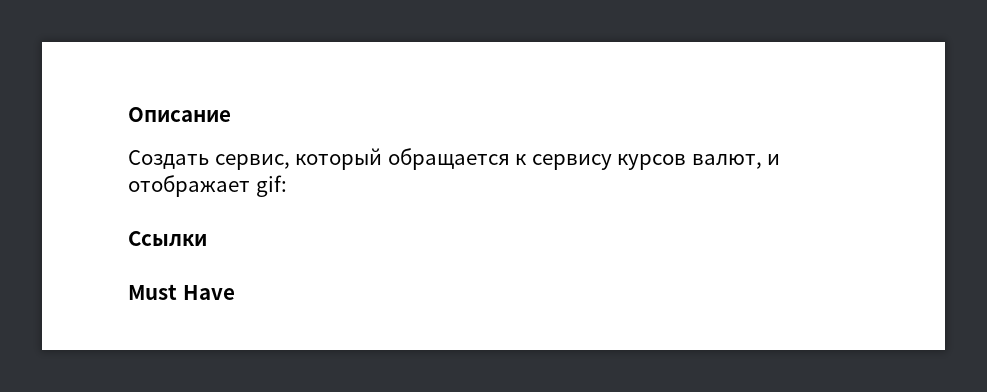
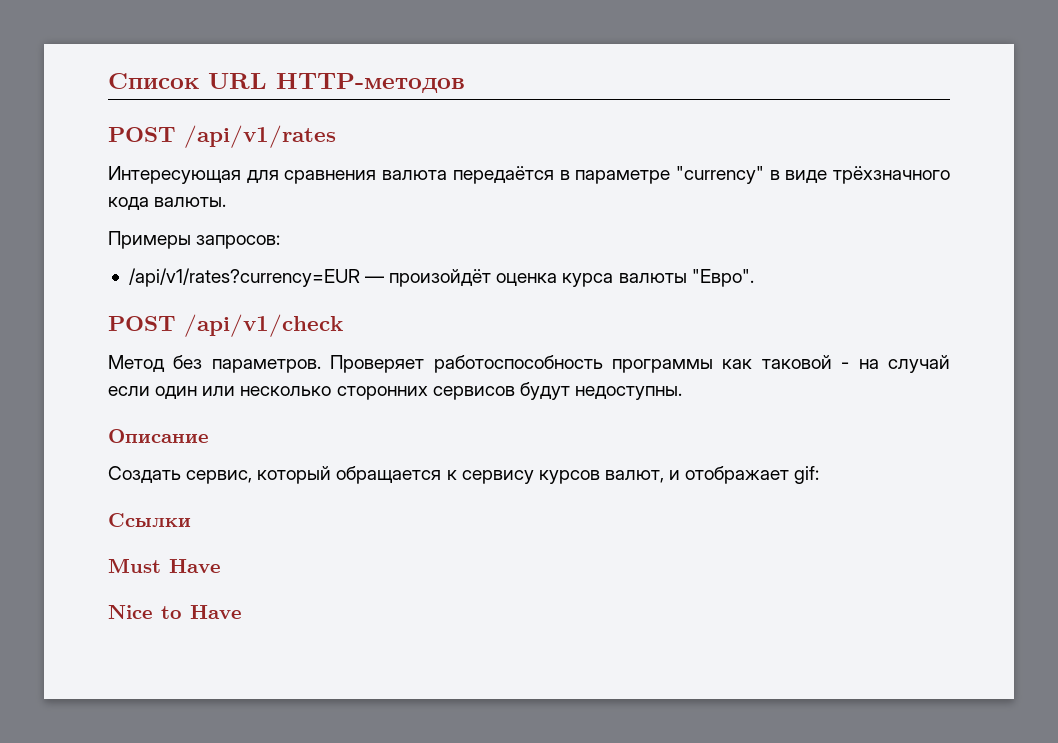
(128, 114) none -> [108,73,465,93] [108,125,336,148] [108,166,951,184] [108,197,227,210] [108,231,281,249] [128,268,754,287] [108,314,343,337] [108,355,950,373] [108,382,682,400] Список URL HTTP-методов // POST /api/v1/rates // Интересующая для сравнения валюта передаётся в параметре "currency" в виде трёхзначного кода валюты. // Примеры запросов: // /api/v1/rates?currency=EUR — произойдёт оценка курса валюты "Евро". // POST /api/v1/check // Метод без параметров. Проверяет работоспособность программы как таковой - на случай если один или несколько сторонних сервисов будут недоступны. //
(235, 292) none -> [108,605,242,619] // Nice to Have

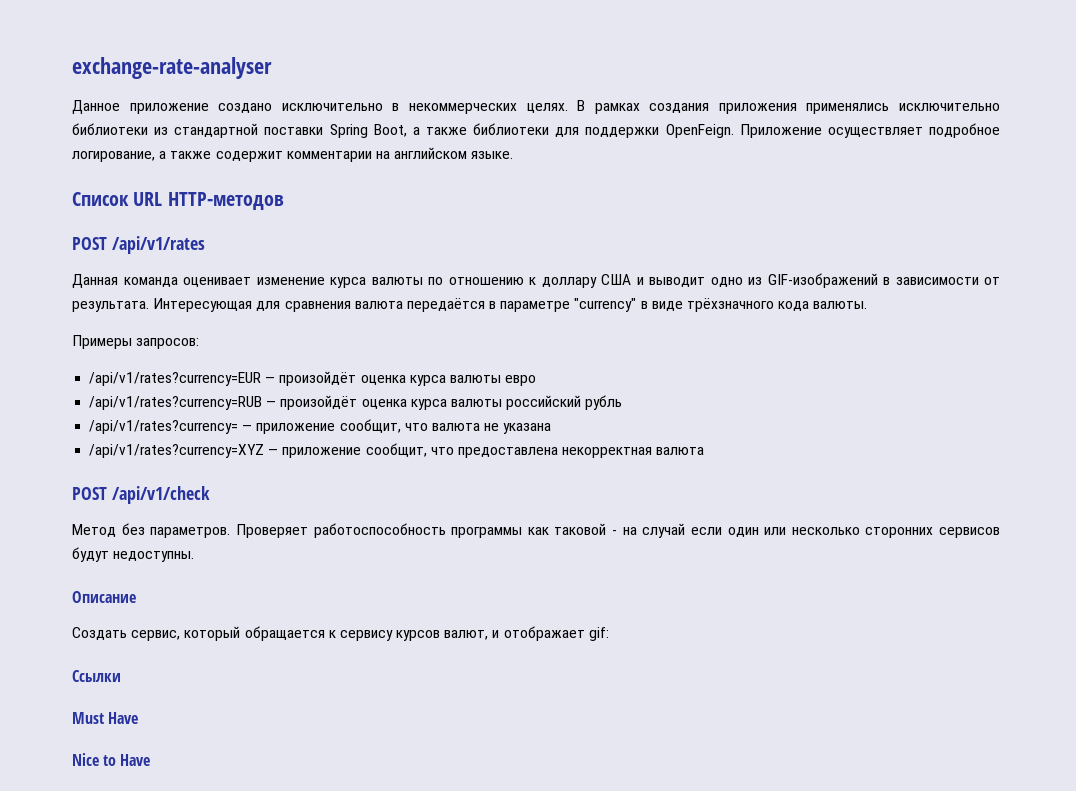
(108, 81) none -> [72,57,272,79] [72,100,1001,114] [72,123,1000,138] [72,147,514,162] exchange-rate-analyser // Данное приложение создано исключительно в некоммерческих целях. В рамках создания приложения применялись исключительно библиотеки из стандартной поставки Spring Boot, а также библиотеки для поддержки OpenFeign. Приложение осуществляет подробное логирование, а также содержит комментарии на английском языке. //
(336, 136) none -> [72,273,1000,288] [72,301,149,312] Данная команда оценивает изменение курса валюты по отношению к доллару США и выводит одно из GIF-изображений в зависимости от результата.
[691,269,754,287] "Евро". -> [505,375,537,386] [89,395,623,410] [89,419,552,434] [89,443,705,458] евро // /api/v1/rates?currency=RUB — произойдёт оценка курса валюты российский рубль // /api/v1/rates?currency= — приложение сообщит, что валюта не указана // /api/v1/rates?currency=XYZ — приложение сообщит, что предоставлена некорректная валюта

